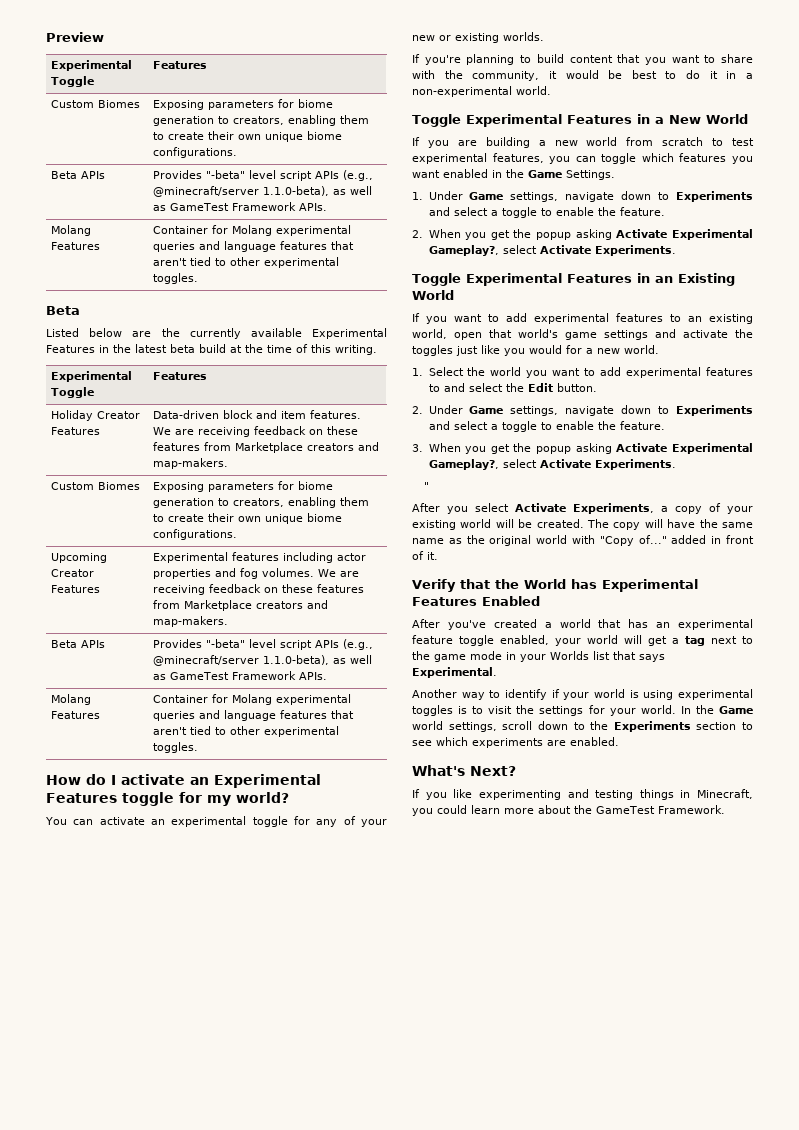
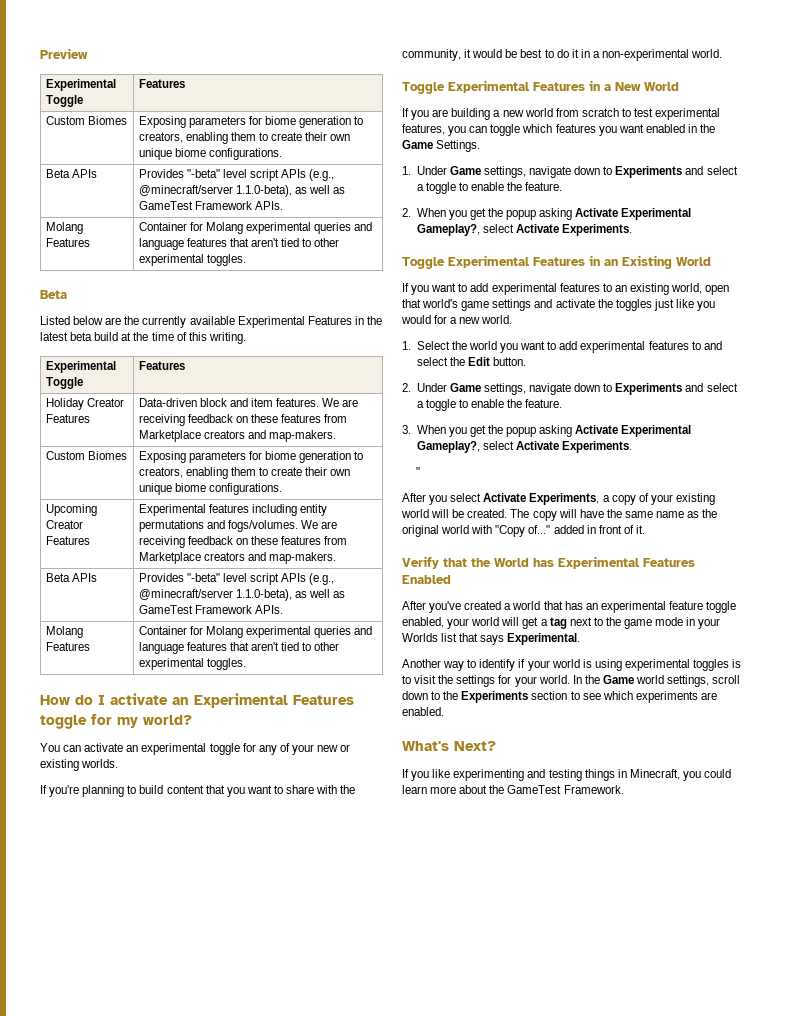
[337,553,367,561] [153,568,315,579] actor properties and fog volumes. -> [299,504,327,516] [138,520,298,532] entity permutations and fogs/volumes.

